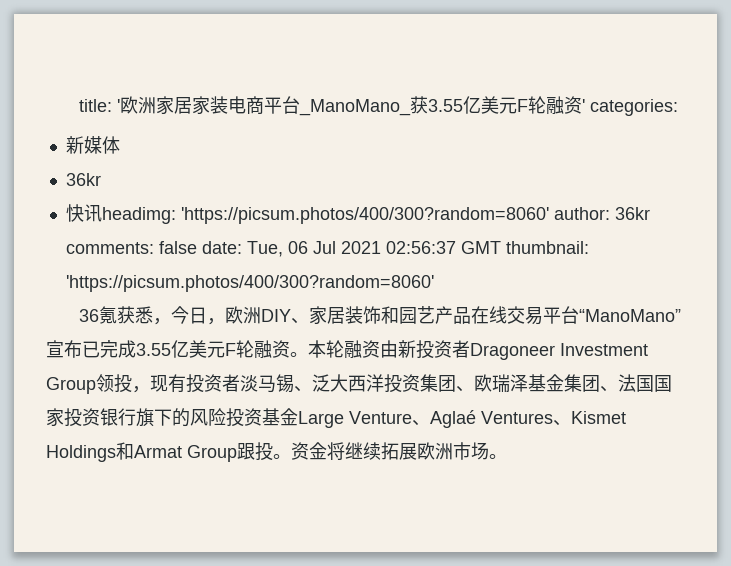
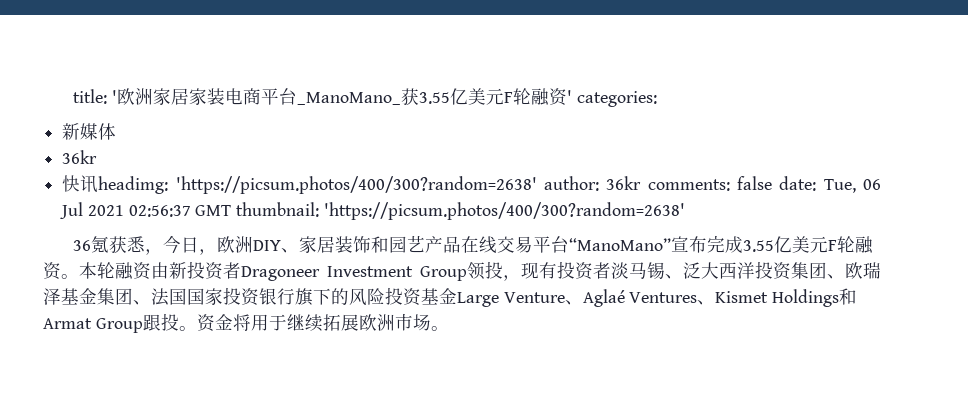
[180,207,549,224] 'https://picsum.photos/400/300?random=8060' -> [175,176,537,194] 'https://picsum.photos/400/300?random=2638'
[65,275,434,292] 'https://picsum.photos/400/300?random=8060' -> [323,202,685,220] 'https://picsum.photos/400/300?random=2638'
[82,341,100,358] 已 -> (708, 244) none
(345, 451) none -> [250,314,287,331] 用于

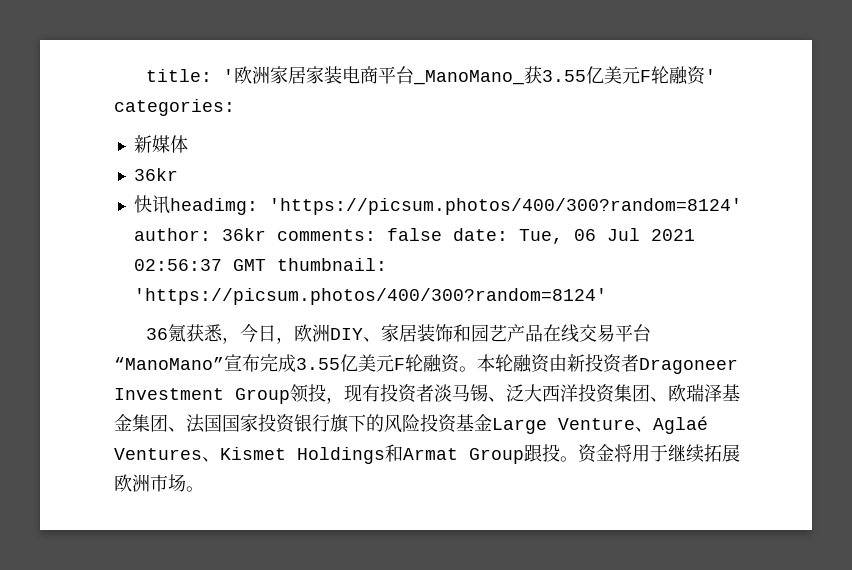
[175,176,537,194] 'https://picsum.photos/400/300?random=2638' -> [268,198,742,215] 'https://picsum.photos/400/300?random=8124'
[323,202,685,220] 'https://picsum.photos/400/300?random=2638' -> [133,288,607,305] 'https://picsum.photos/400/300?random=8124'

